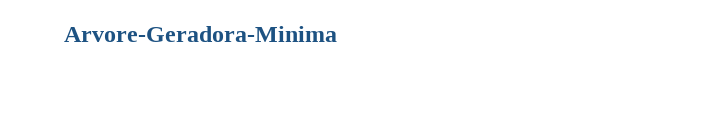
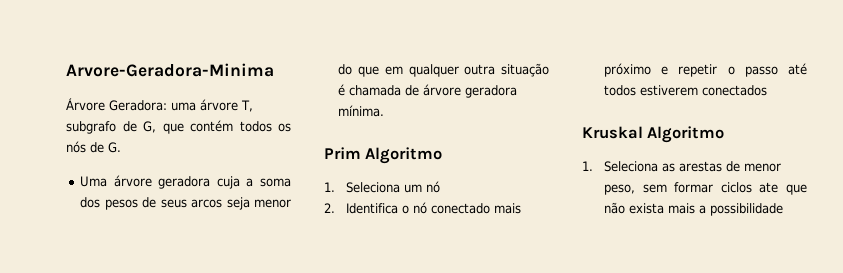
(337, 34) none -> [66,98,253,112] [66,120,291,134] [66,141,121,153] [80,175,291,189] [80,197,291,210] [338,63,549,77] [338,84,518,98] [338,105,385,117] [324,147,443,164] [324,181,441,193] [324,202,522,214] [604,63,807,77] [604,85,768,96] [582,126,725,143] [582,161,782,172] [604,182,807,195] [604,202,784,216] // Árvore Geradora: uma árvore T, subgrafo de G, que contém todos os nós de G. // Uma árvore geradora cuja a soma dos pesos de seus arcos seja menor do que em qualquer outra situação é chamada de árvore geradora mínima. // Prim Algoritmo // 1. Seleciona um nó // 2. Identifica o nó conectado mais próximo e repetir o passo até todos estiverem conectados // Kruskal Algoritmo // 1. Seleciona as arestas de menor peso, sem formar ciclos ate que não exista mais a possibilidade

